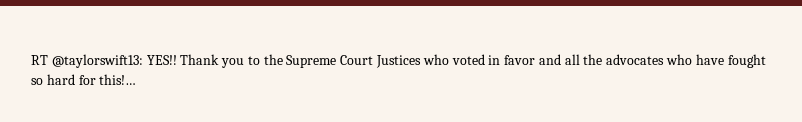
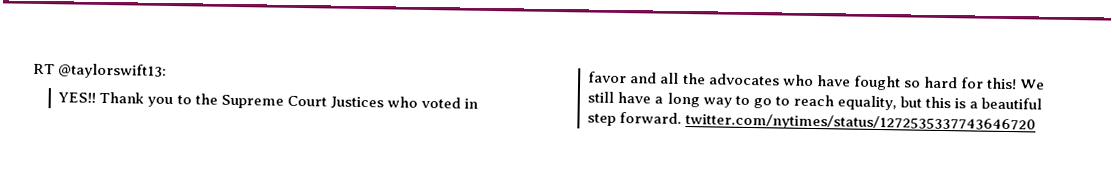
(143, 61) none -> (168, 71) //
[99,74,137,85] this!… -> [986,77,1045,90] [587,91,1043,111] [587,111,1037,133] this! We still have a long way to go to reach equality, but this is a beautiful step forward. twitter.com/nytimes/status/1272535337743646720

